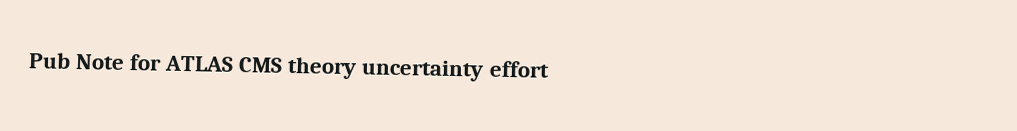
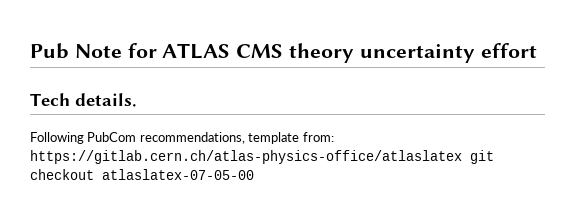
(550, 69) none -> [30,93,137,107] [30,132,334,144] [30,150,494,164] [30,169,254,180] // Tech details. // Following PubCom recommendations, template from: https://gitlab.cern.ch/atlas-physics-office/atlaslatex git checkout atlaslatex-07-05-00

